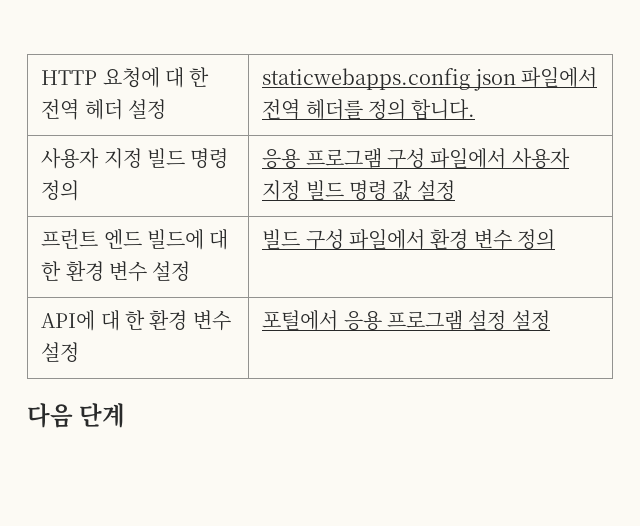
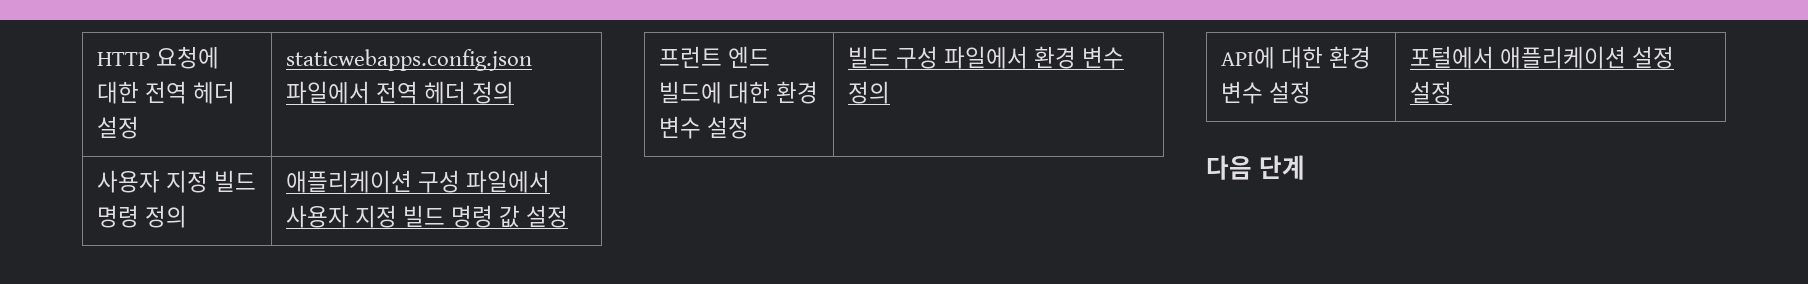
[164,67,210,88] 대 한 -> [96,81,139,104] 대한
[262,68,516,91] staticwebapps.config json -> [285,49,532,71] staticwebapps.config.json
[305,99,476,120] 헤더를 정의 합니다. -> [424,81,515,104] 헤더 정의
[262,148,382,169] 응용 프로그램 -> [285,170,412,193] 애플리케이션
[209,229,229,250] [41,261,62,281] 대 한 -> [727,81,770,104] 대한
[100,310,145,331] 대 한 -> [1280,46,1323,69] 대한
[343,310,463,331] 응용 프로그램 -> [1499,46,1626,69] 애플리케이션

